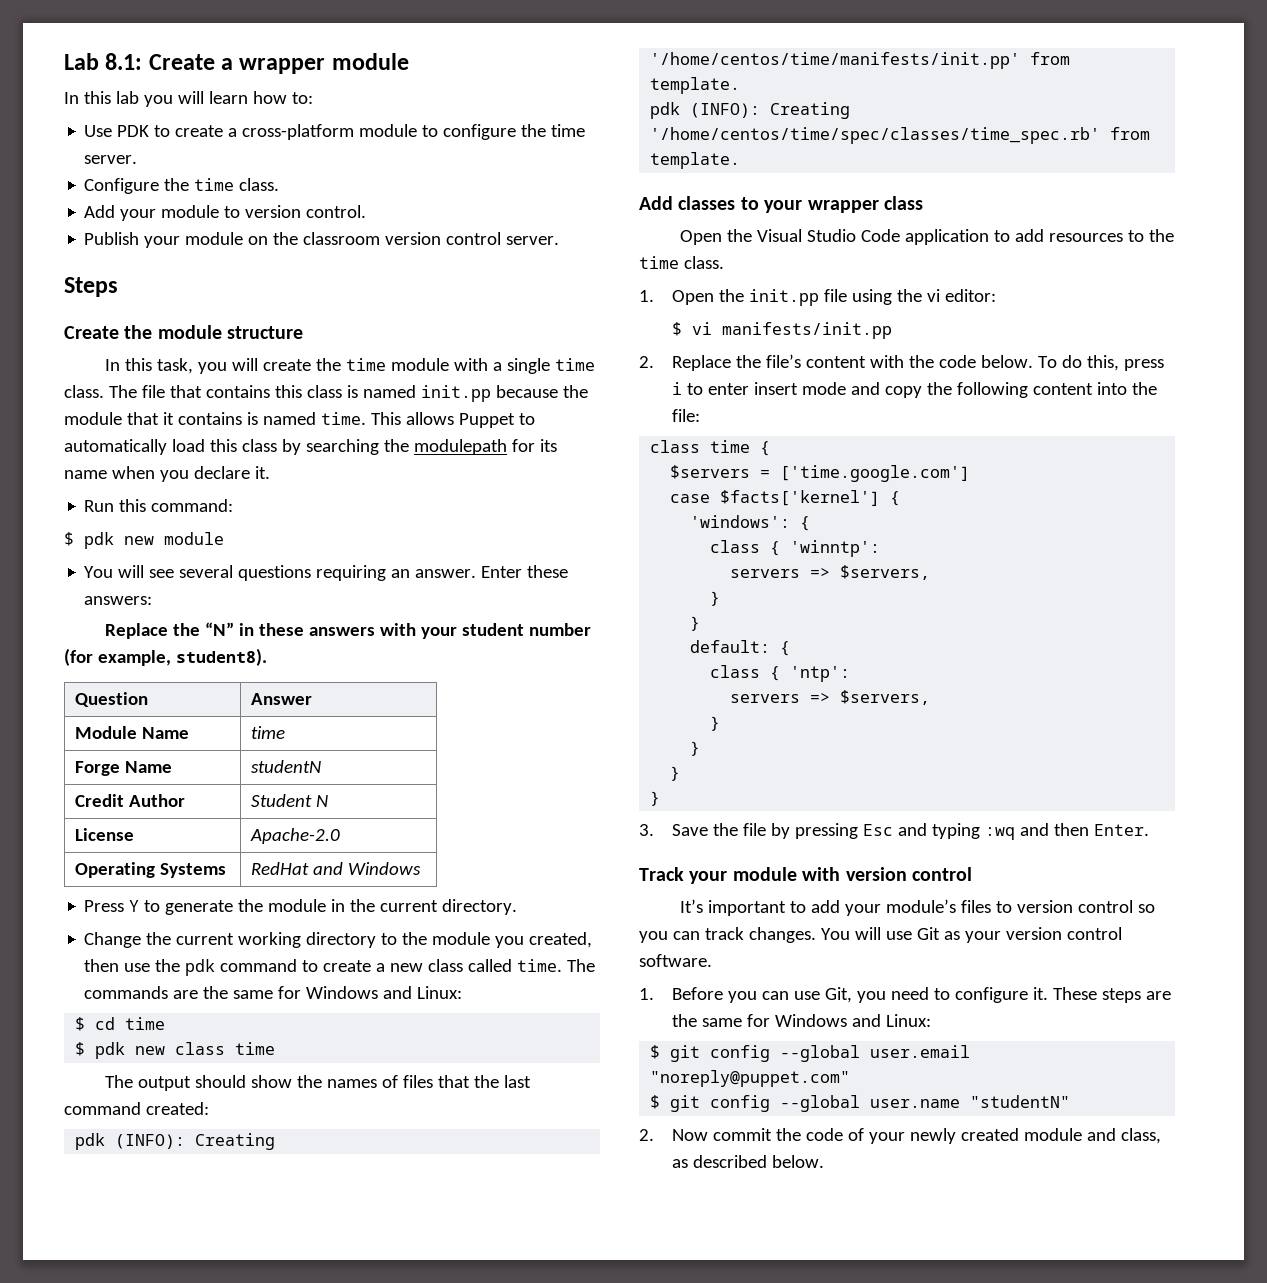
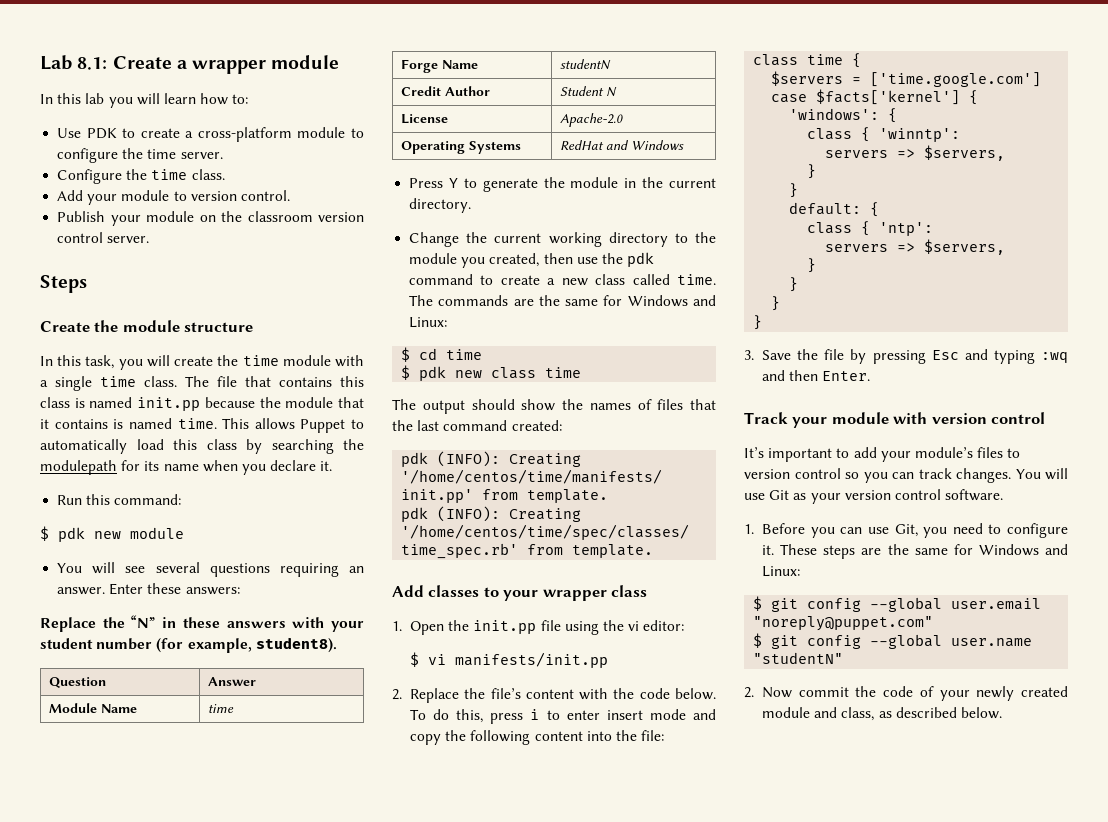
[679,229,1174,245] [639,256,724,269] // Open the Visual Studio Code application to add resources to the time class. -> (648, 591) none

